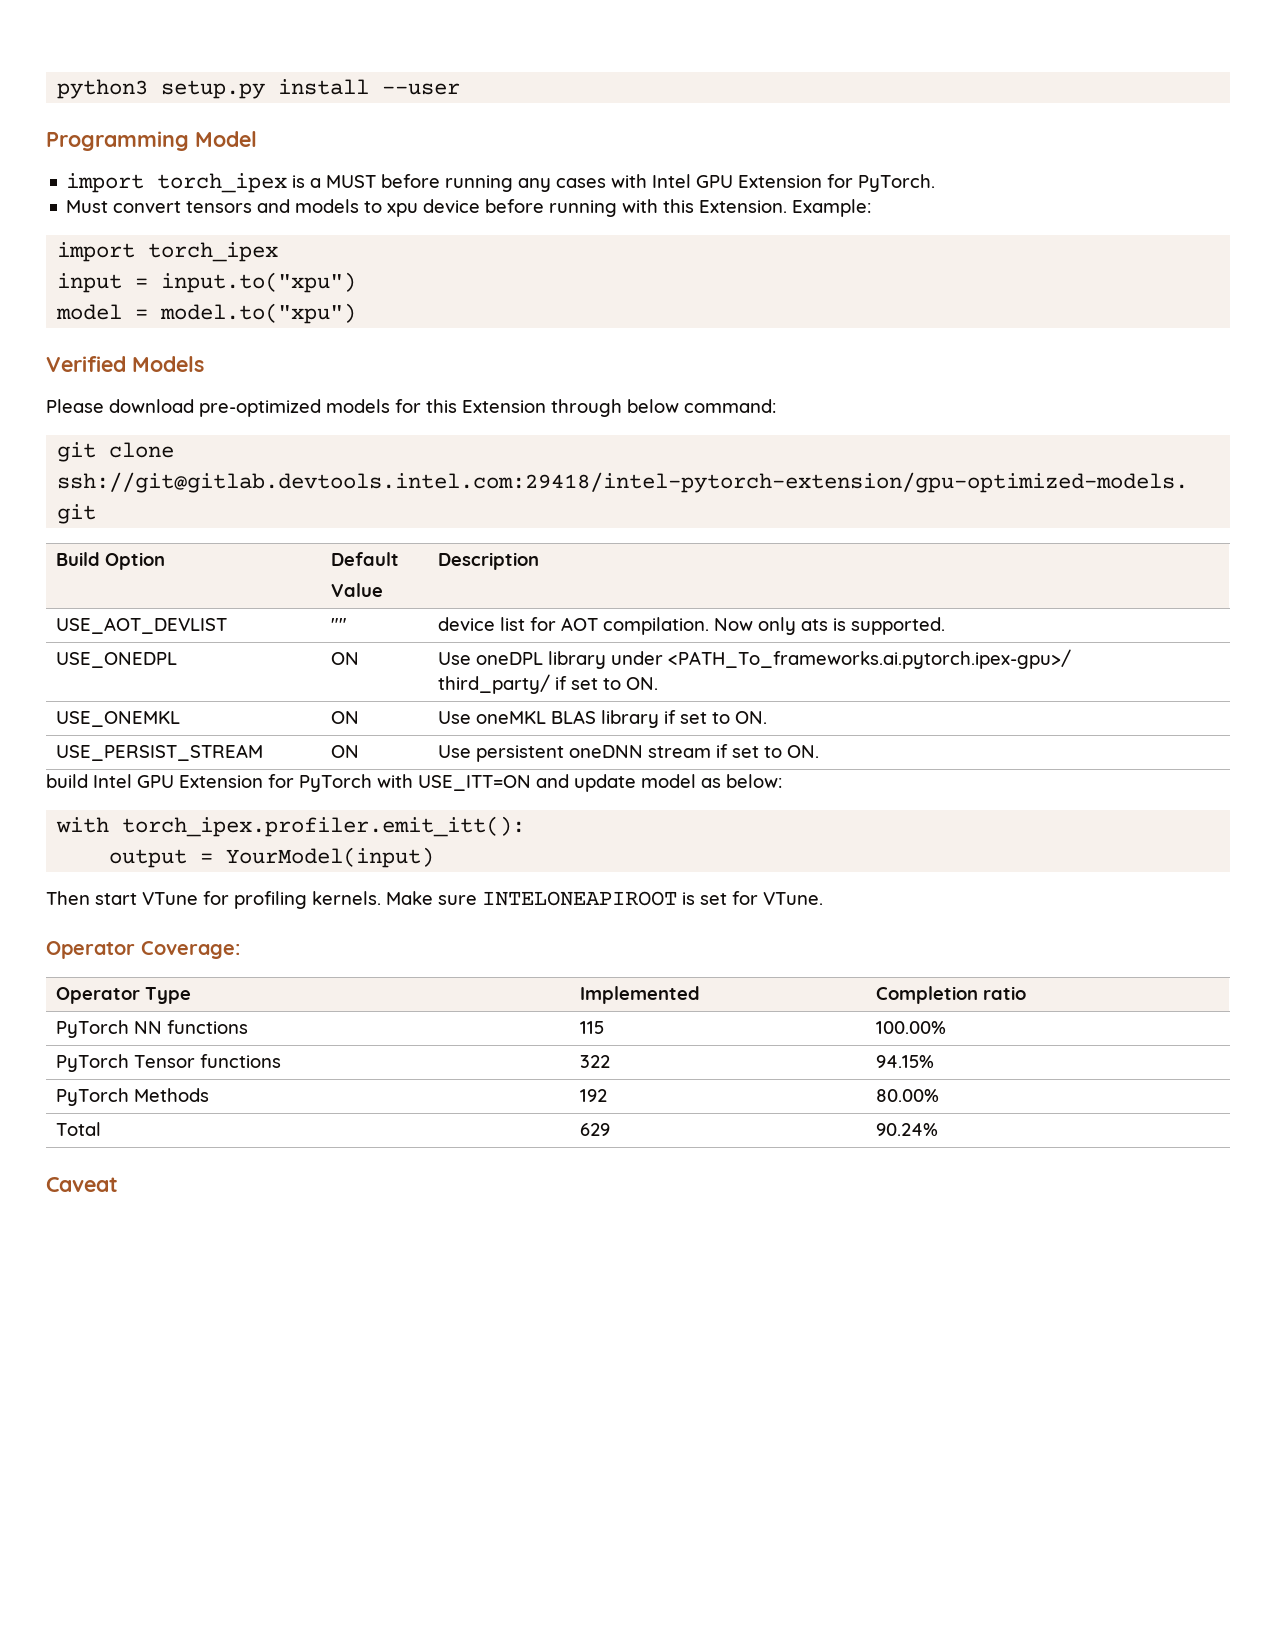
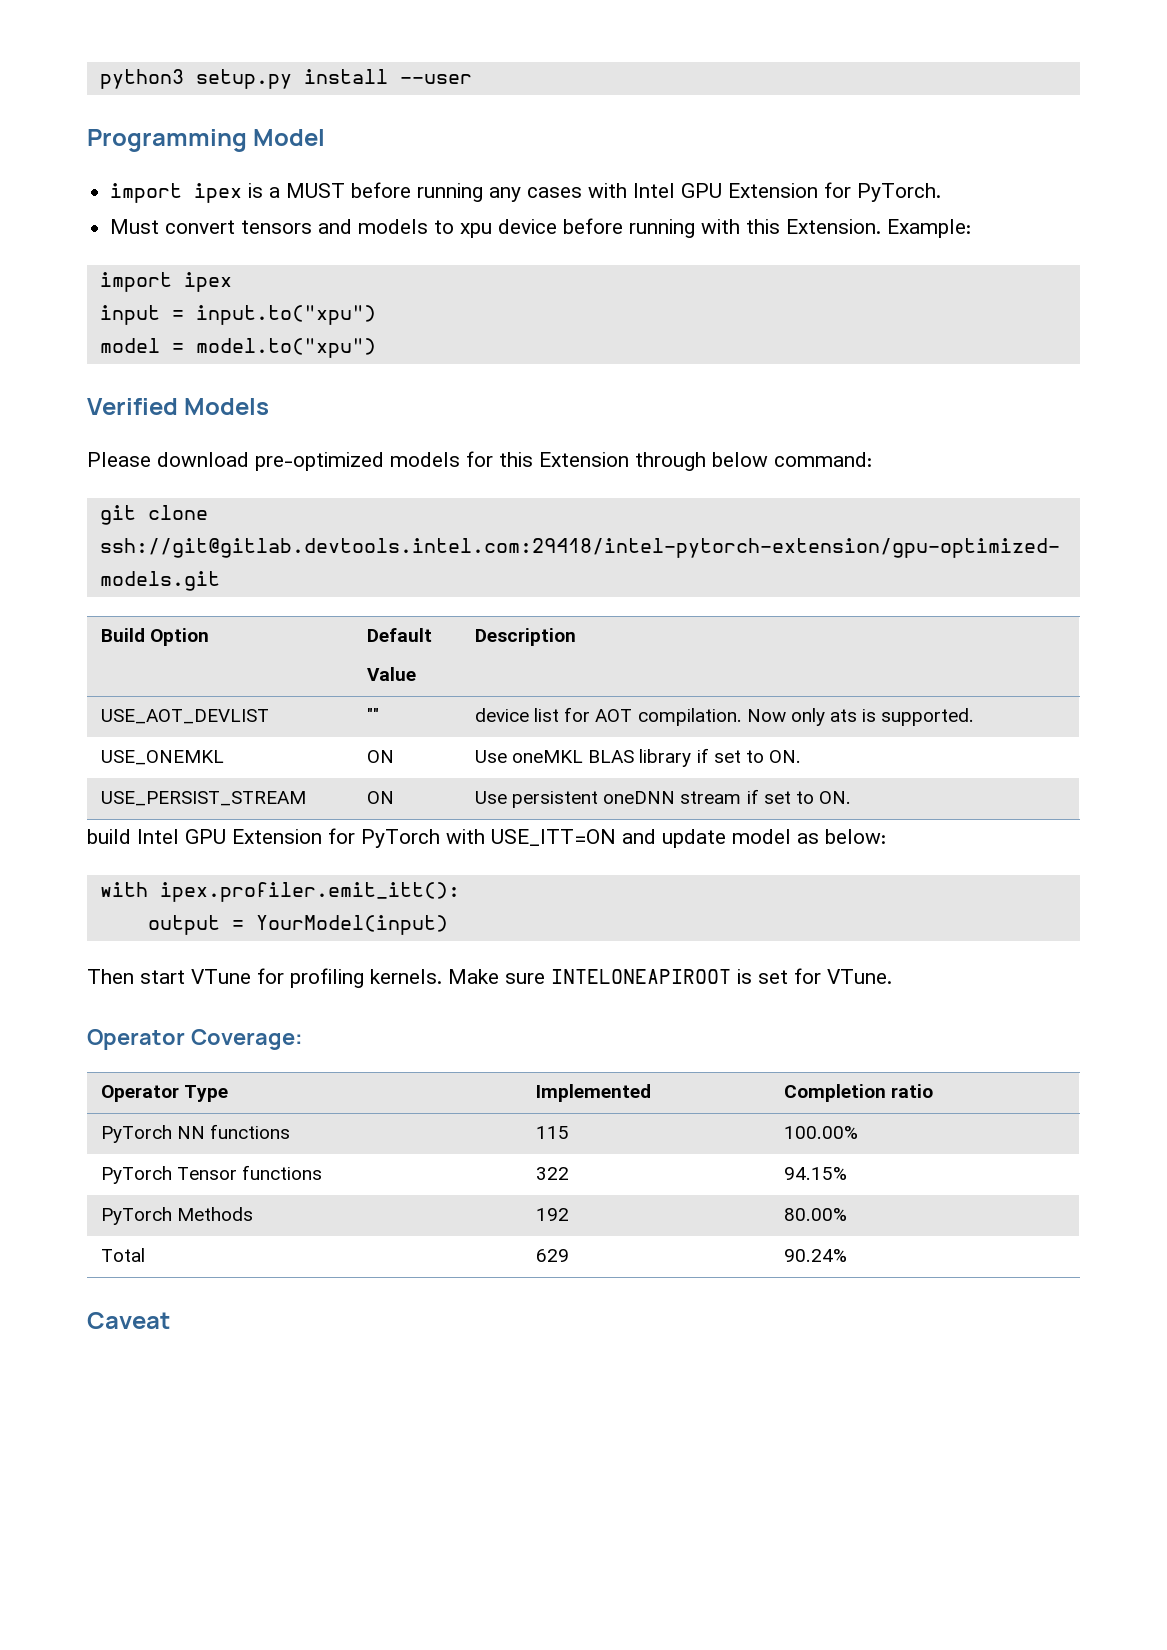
[157,173,288,193] torch_ipex -> [194,183,243,203] ipex
[148,242,279,262] torch_ipex -> [183,272,232,292] ipex
[55,652,177,668] [330,652,359,665] [437,649,1071,669] [437,674,658,694] // USE_ONEDPL | ON | Use oneDPL library under <PATH_To_frameworks.ai.pytorch.ipex-gpu>/ // third_party/ if set to ON. -> (975, 717) none
[122,816,526,837] torch_ipex.profiler.emit_itt(): -> [159,882,460,902] ipex.profiler.emit_itt():

